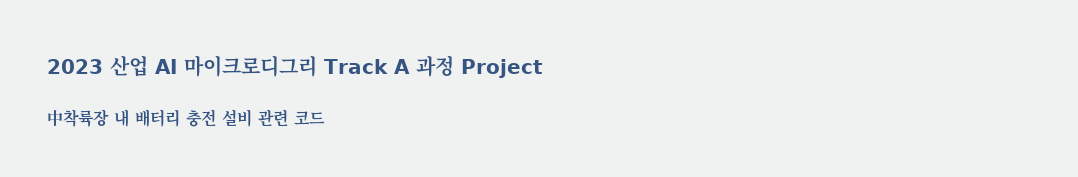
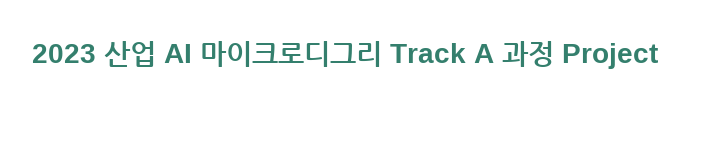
[47,109,325,127] // 中착륙장 내 배터리 충전 설비 관련 코드 -> (658, 56) none

